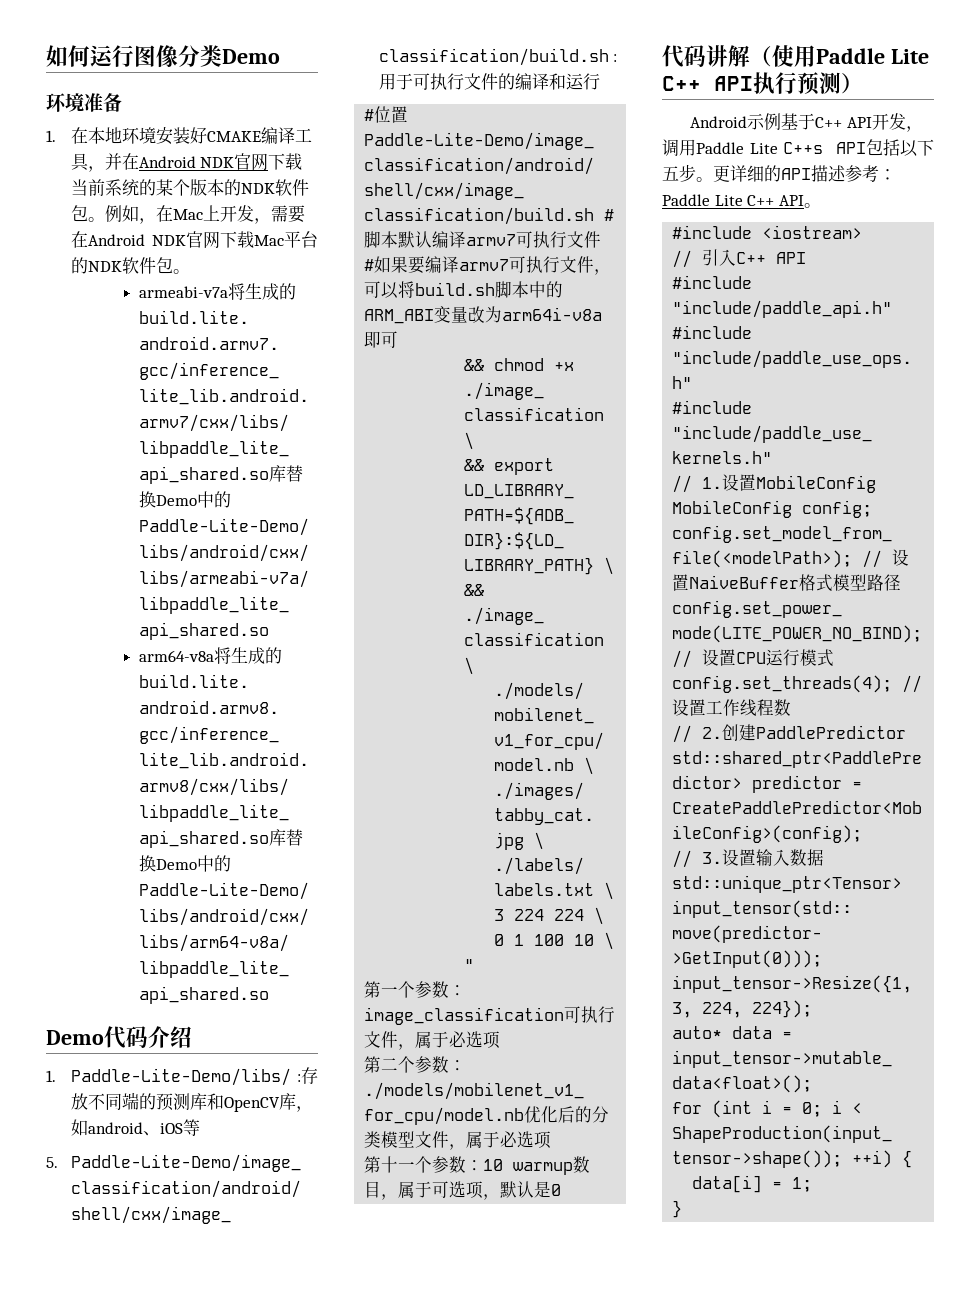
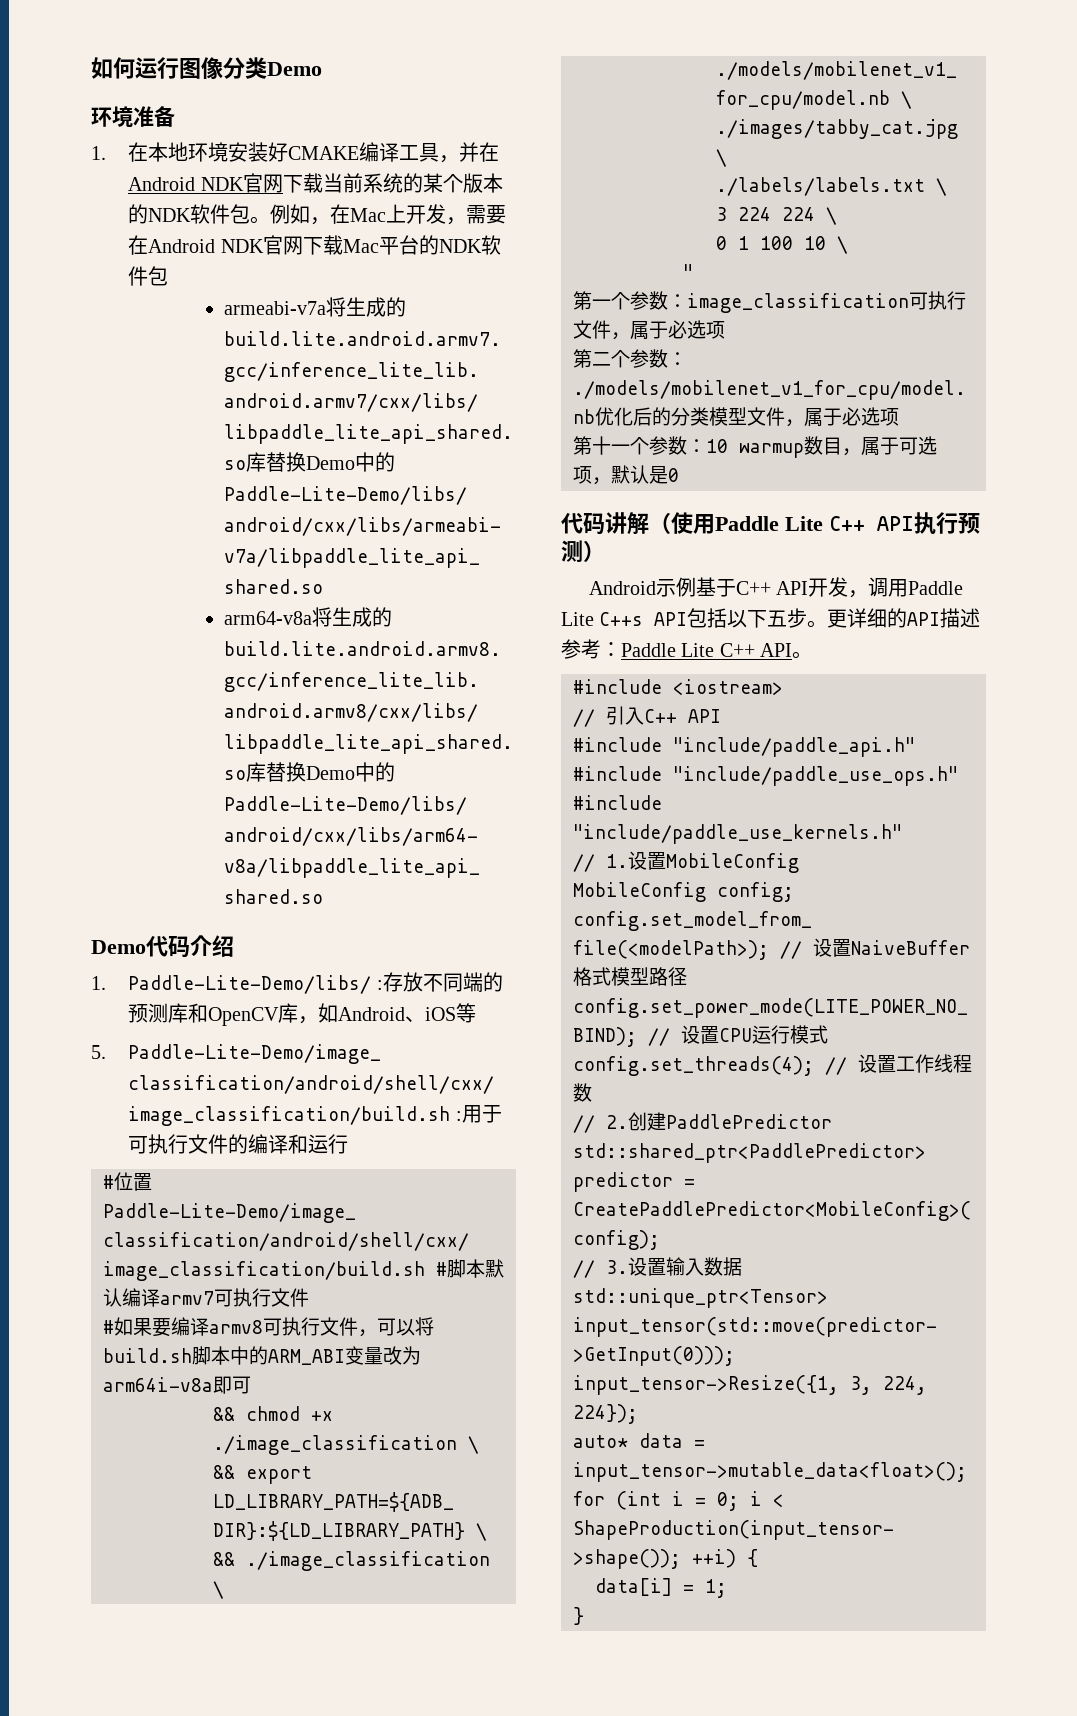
[172,269,190,274] 。 -> (169, 276) none
[87,1122,143,1134] android -> [338,1007,406,1021] Android
[459,259,510,271] armv7 -> [209,1320,263,1334] armv8

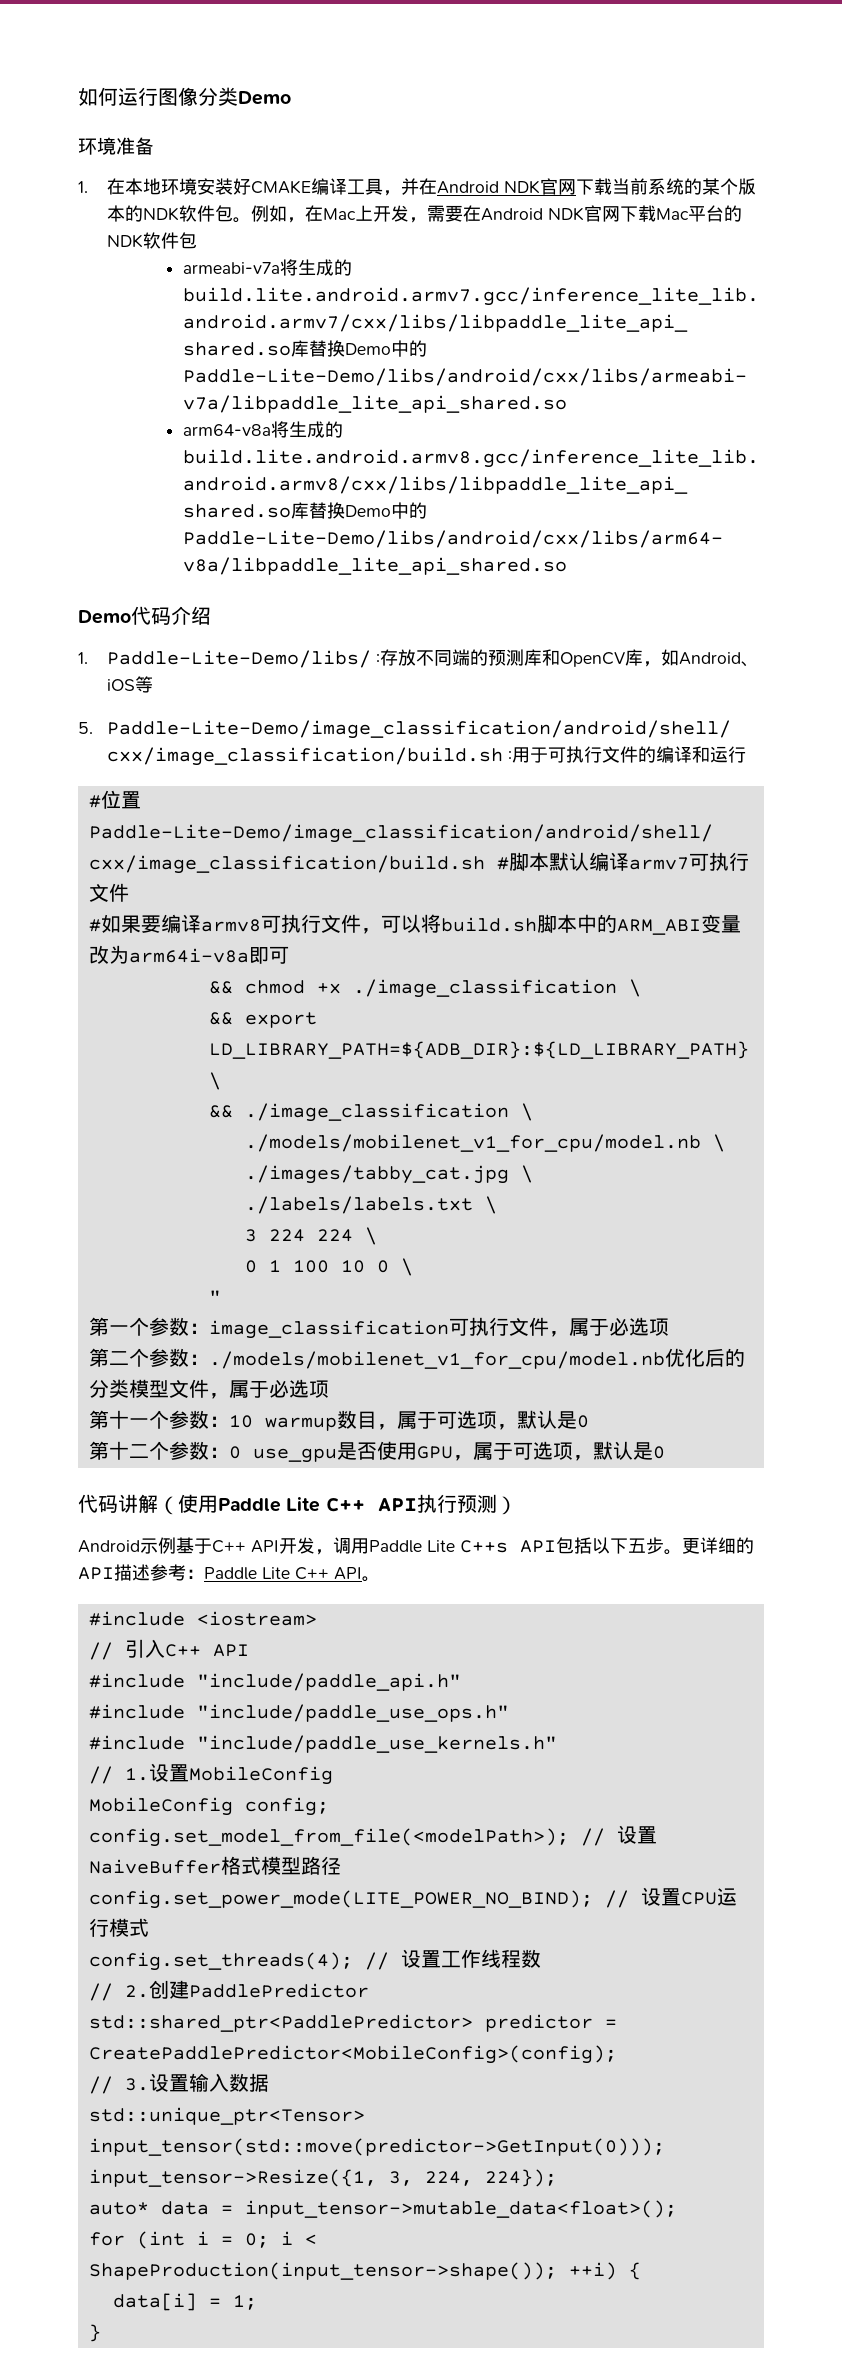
(826, 243) none -> [376,1260,389,1273] 0
(679, 475) none -> [88,1441,665,1463] // 第十二个参数：0 use_gpu是否使用GPU，属于可选项，默认是0

